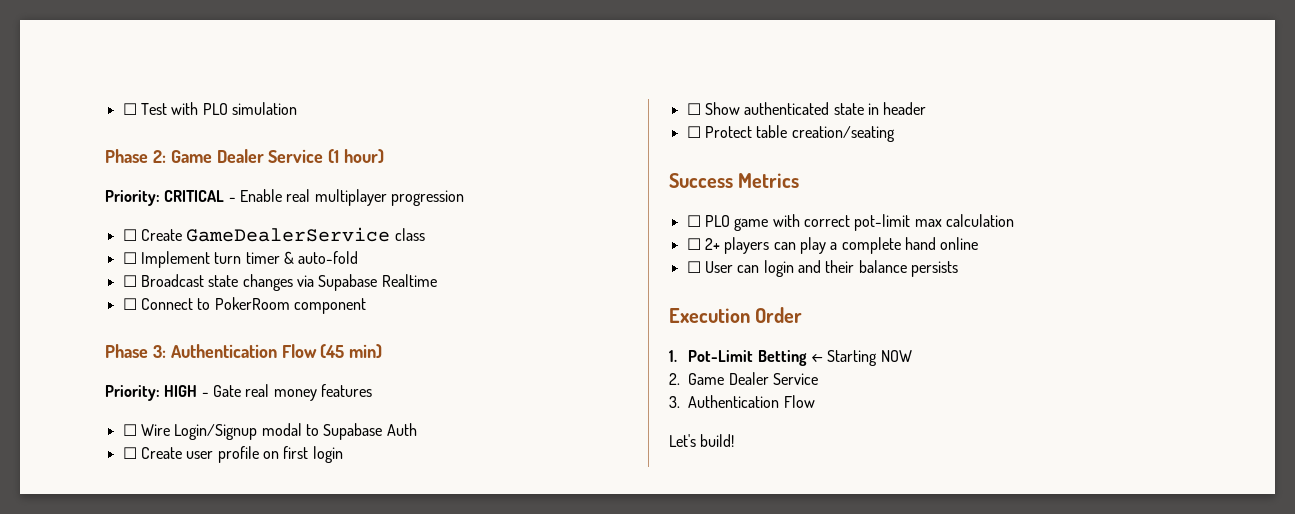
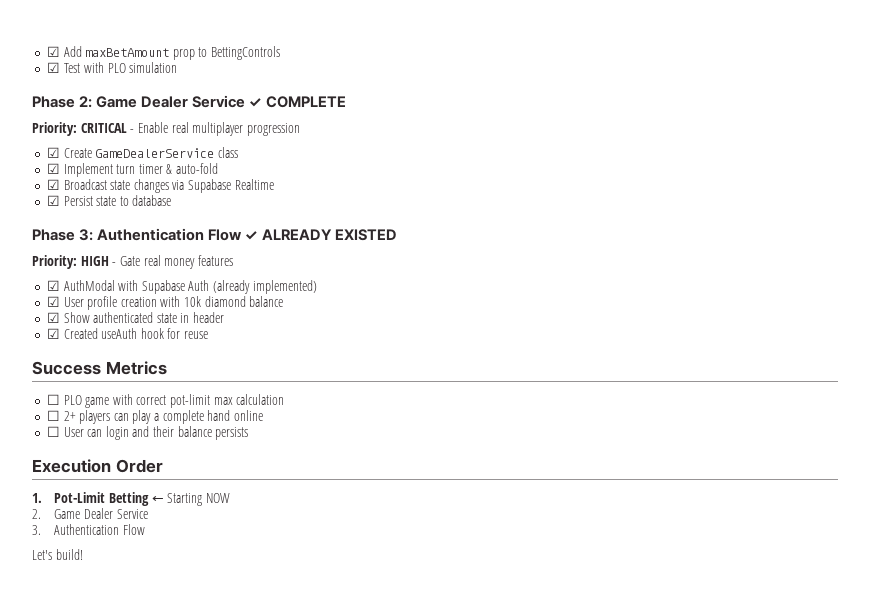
[122,103,137,115] ☐ -> [46,46,281,60] [46,62,60,73] ☑ Add maxBetAmount prop to BettingControls // ☑
[328,149,385,164] (1 hour) -> [249,96,347,108] ✓ COMPLETE
[122,229,137,241] ☐ -> [46,147,60,158] ☑
[122,252,137,264] ☐ -> [46,163,60,174] ☑
[122,275,137,287] ☐ -> [46,179,60,190] ☑
[122,297,366,314] ☐ Connect to PokerRoom component -> [46,195,172,206] ☑ Persist state to database
[320,344,383,359] (45 min) -> [245,229,398,241] ✓ ALREADY EXISTED
[122,423,417,440] [122,446,343,463] [686,103,701,115] ☐ Wire Login/Signup modal to Supabase Auth // ☐ Create user profile on first login // ☐ -> [46,280,317,294] [46,296,284,310] [46,312,60,323] ☑ AuthModal with Supabase Auth (already implemented) // ☑ User profile creation with 10k diamond balance // ☑
[686,125,895,142] ☐ Protect table creation/seating -> [46,328,209,339] ☑ Created useAuth hook for reuse

